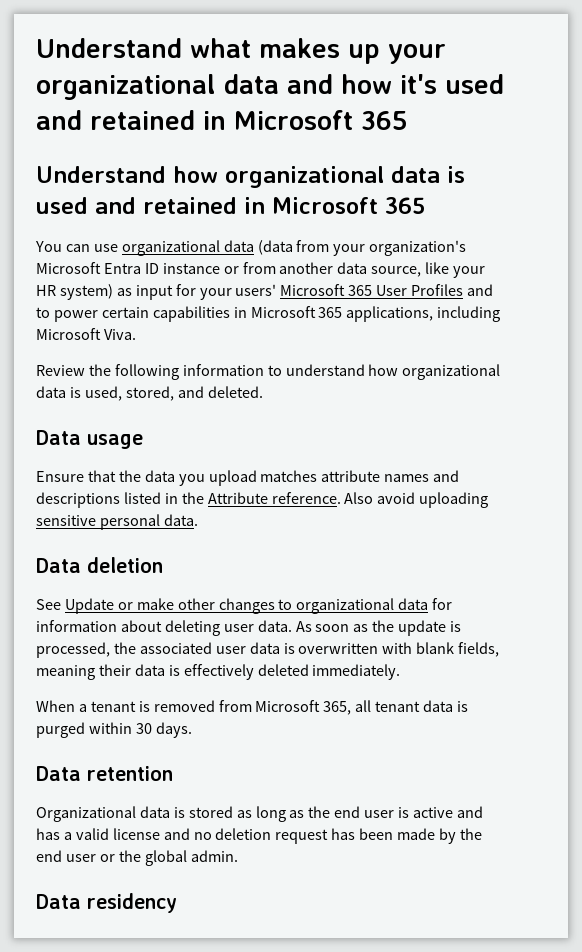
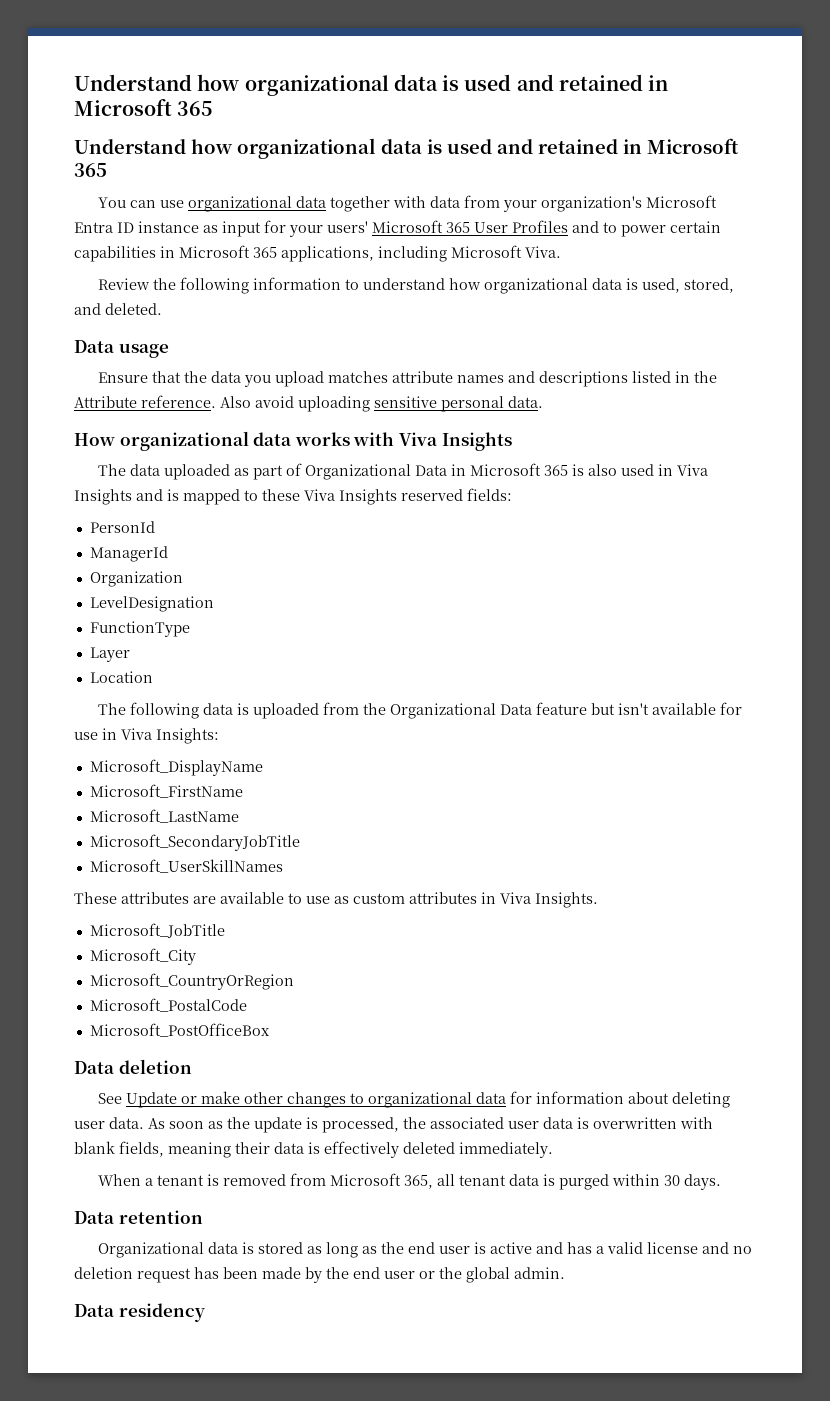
[36,38,446,64] [36,74,437,100] Understand what makes up your organizational data and how it's -> [74,74,460,96] Understand how organizational data is
[257,240,293,255] (data -> [330,196,461,212] together with data
[223,262,486,278] [36,284,113,300] or from another data source, like your HR system) -> (199, 227) none
(198, 520) none -> [74,431,512,451] [98,463,709,480] [74,488,512,505] [89,521,155,533] [89,546,168,562] [89,571,183,587] [89,596,214,612] [89,621,190,637] [89,647,130,662] [89,671,153,683] [98,702,743,719] [74,728,219,744] [89,759,263,776] [89,784,243,798] [89,809,239,823] [89,834,300,851] [89,859,283,873] [74,892,598,908] [89,923,225,938] [89,948,196,965] [89,973,294,990] [89,998,247,1012] [89,1023,270,1037] // How organizational data works with Viva Insights // The data uploaded as part of Organizational Data in Microsoft 365 is also used in Viva Insights and is mapped to these Viva Insights reserved fields: // PersonId // ManagerId // Organization // LevelDesignation // FunctionType // Layer // Location // The following data is uploaded from the Organizational Data feature but isn't available for use in Viva Insights: // Microsoft_DisplayName // Microsoft_FirstName // Microsoft_LastName // Microsoft_SecondaryJobTitle // Microsoft_UserSkillNames // These attributes are available to use as custom attributes in Viva Insights. // Microsoft_JobTitle // Microsoft_City // Microsoft_CountryOrRegion // Microsoft_PostalCode // Microsoft_PostOfficeBox

